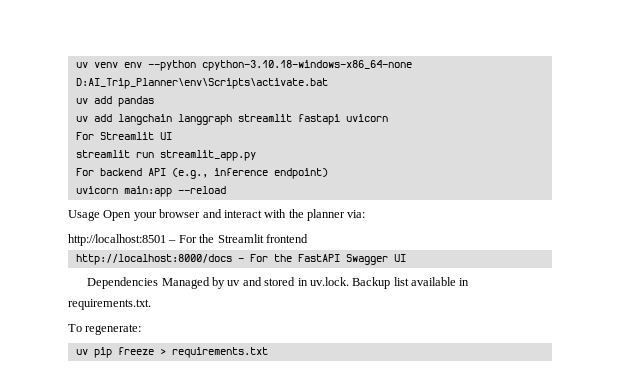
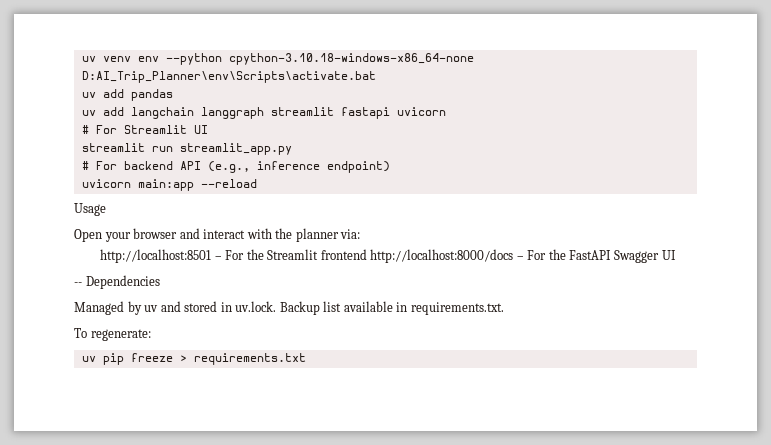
(388, 118) none -> [81,125,89,134] #
(256, 155) none -> [81,161,89,170] #
(100, 215) none -> (106, 209) //
(308, 238) // -> (367, 254) none
(406, 258) none -> [74,282,82,286] --
(159, 283) none -> (160, 282) //

